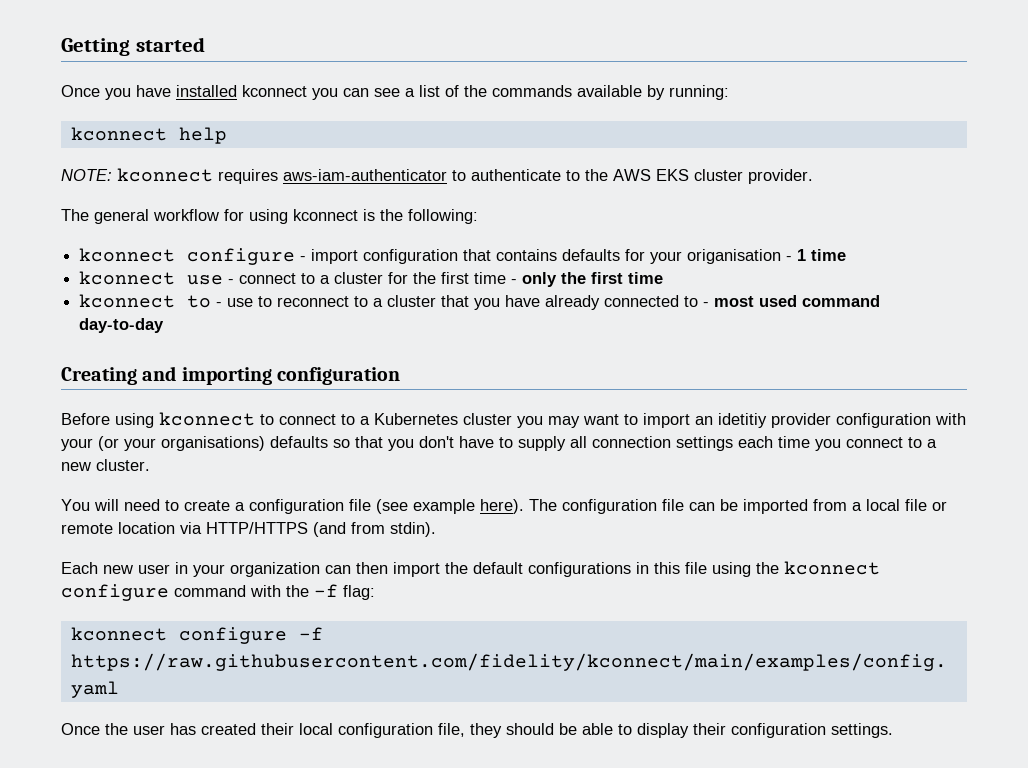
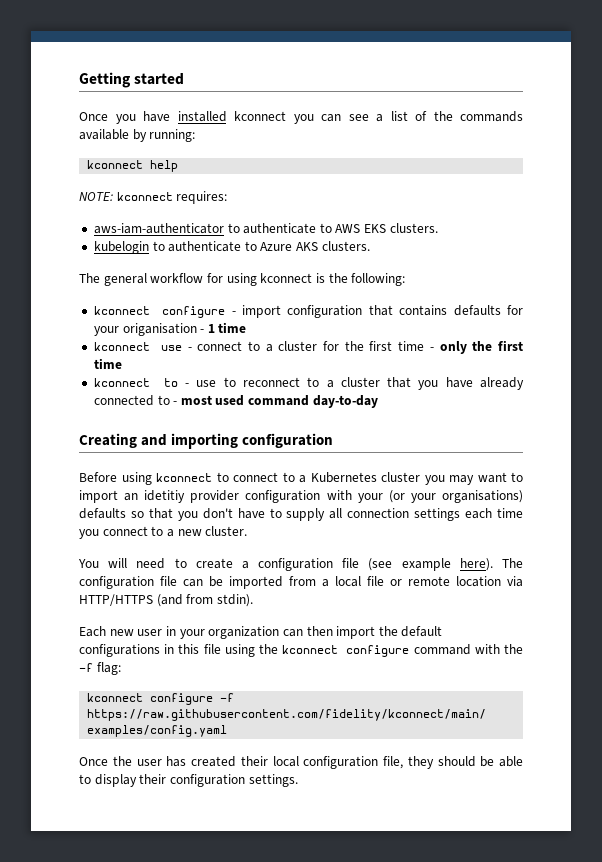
[218,169,278,184] requires -> [176,191,228,204] requires: //
[585,169,608,181] the -> (332, 228) none
[694,169,813,184] cluster provider. -> [389,223,438,233] [93,241,370,254] clusters. // kubelogin to authenticate to Azure AKS clusters.

